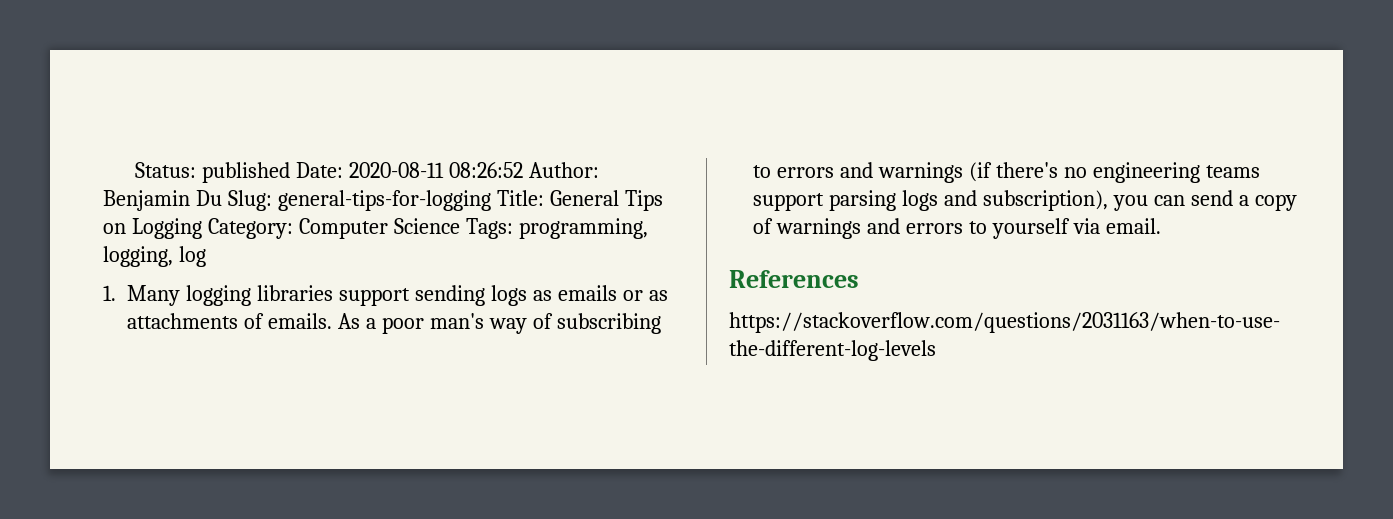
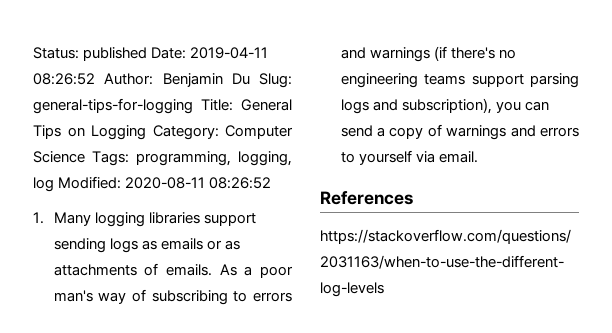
[348,162,444,178] 2020-08-11 -> [190,47,269,59] 2019-04-11
(206, 256) none -> [58,176,272,189] Modified: 2020-08-11 08:26:52

